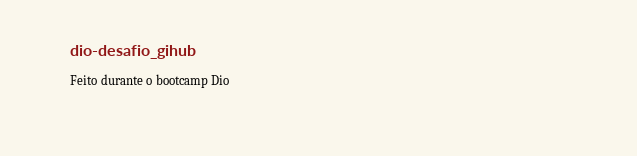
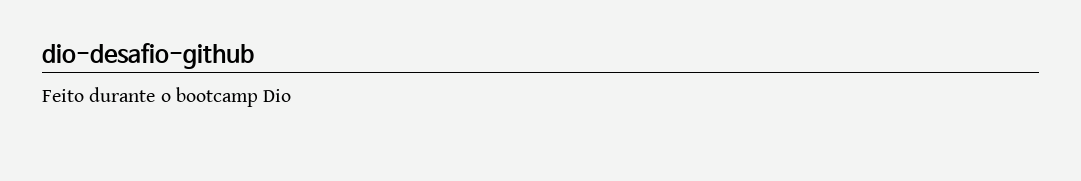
[70,45,196,59] dio-desafio_gihub -> [42,43,254,69] dio-desafio-github

